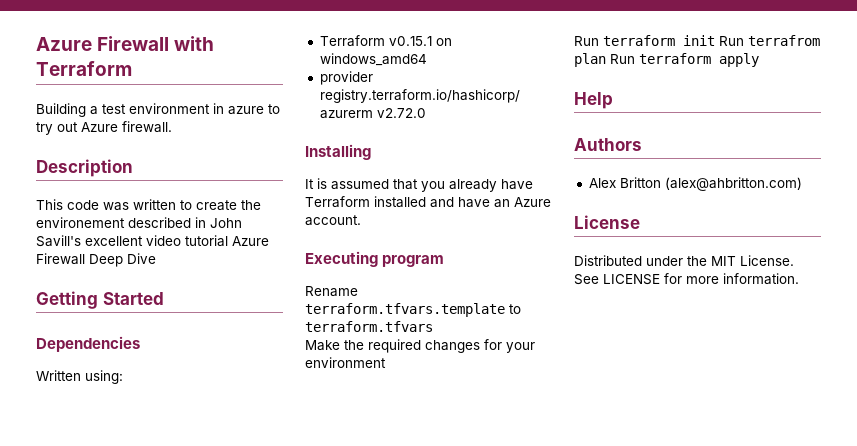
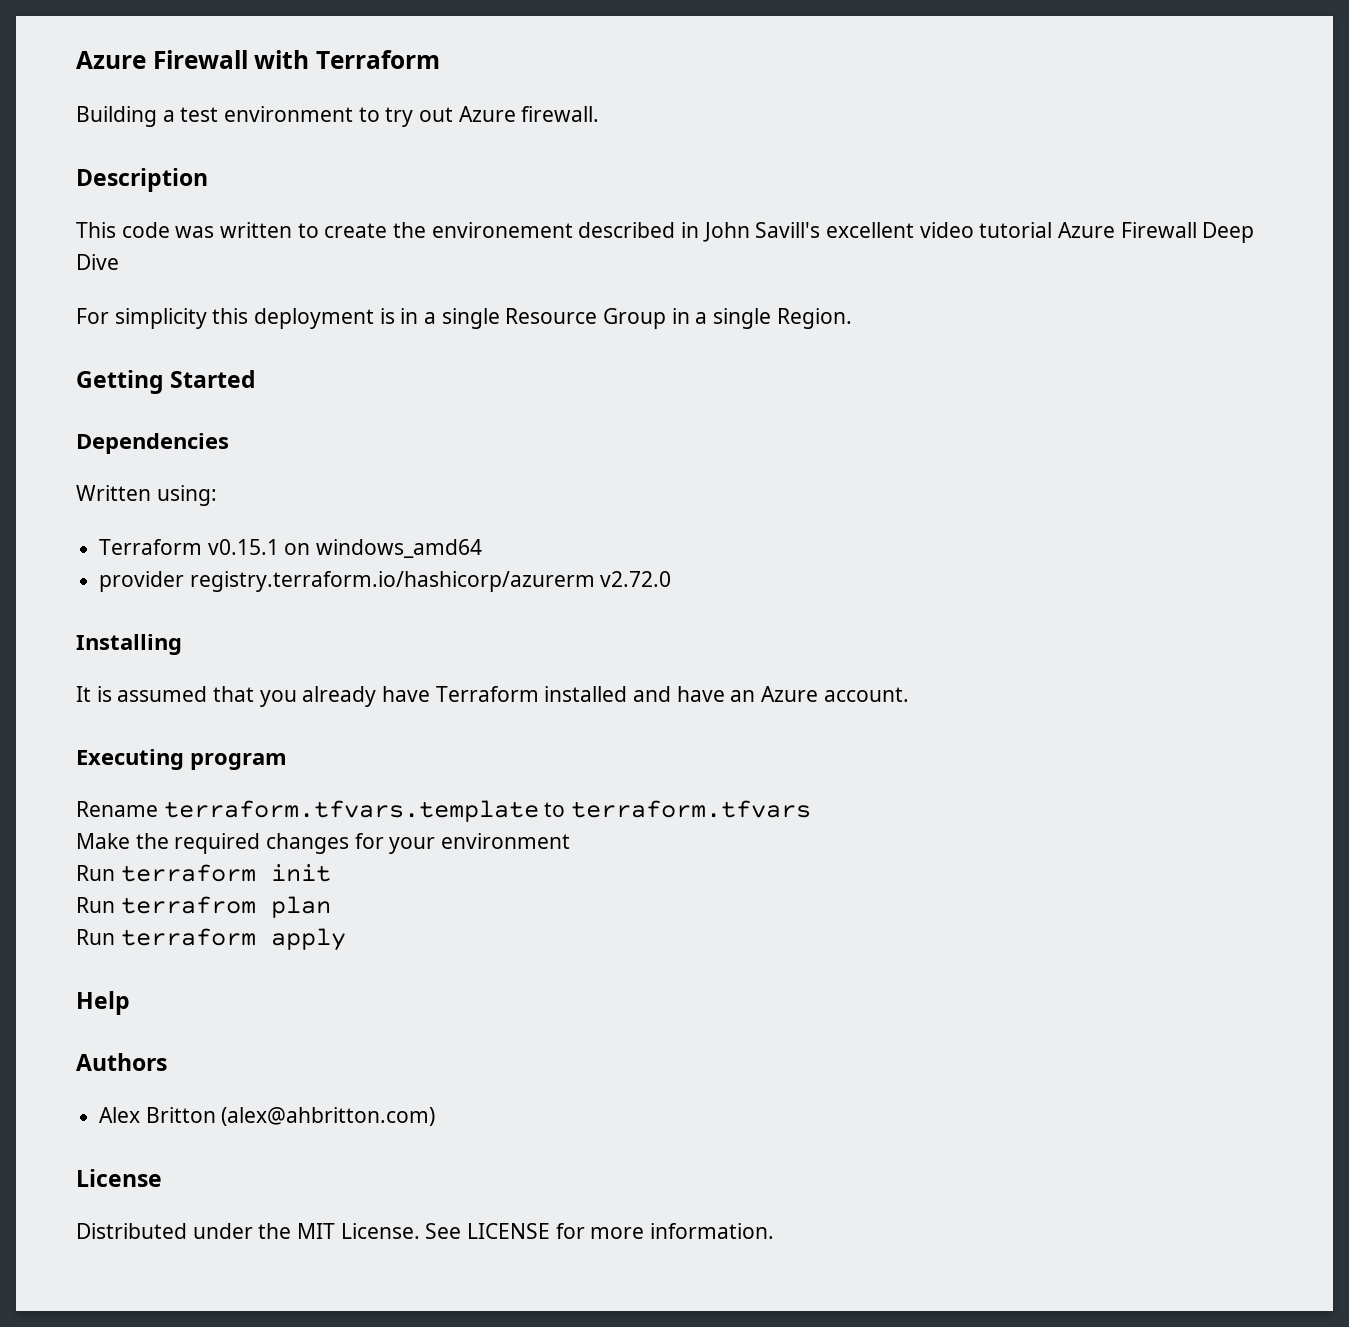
[213,103,264,115] in azure -> (354, 114) none
(156, 258) none -> [76,308,852,329] // For simplicity this deployment is in a single Resource Group in a single Region.
(715, 40) none -> (331, 873) //
(606, 60) none -> (331, 907) //

